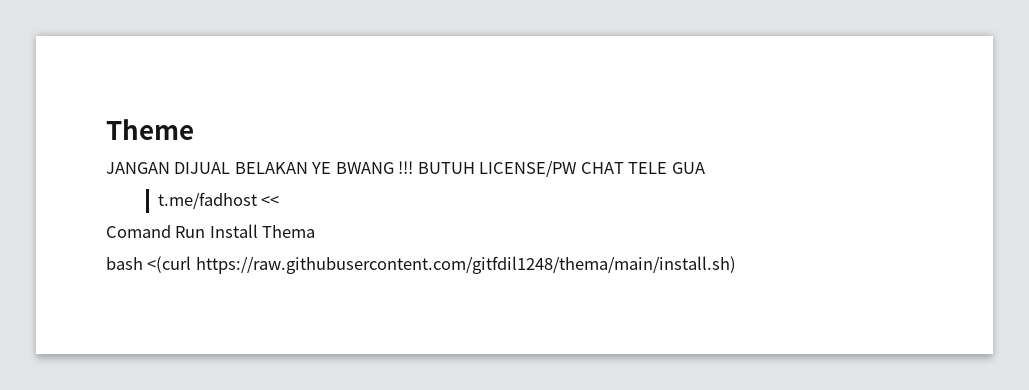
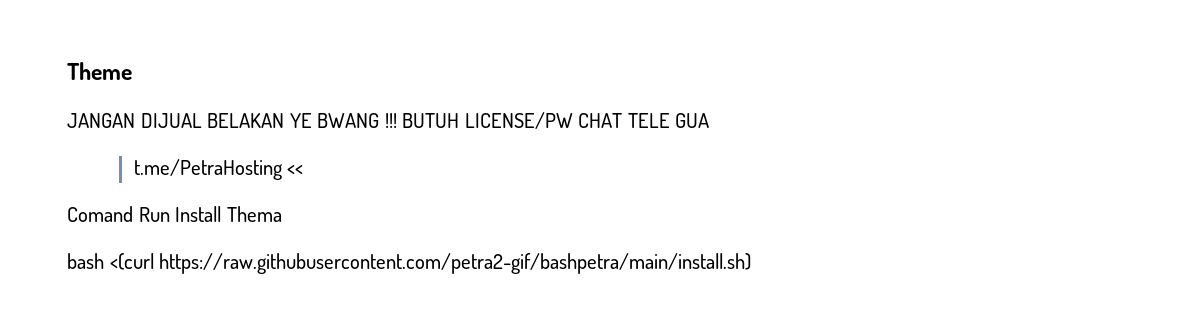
[157,192,257,209] t.me/fadhost -> [133,159,283,180] t.me/PetraHosting
[195,256,736,274] https://raw.githubusercontent.com/gitfdil1248/thema/main/install.sh) -> [159,253,752,274] https://raw.githubusercontent.com/petra2-gif/bashpetra/main/install.sh)

